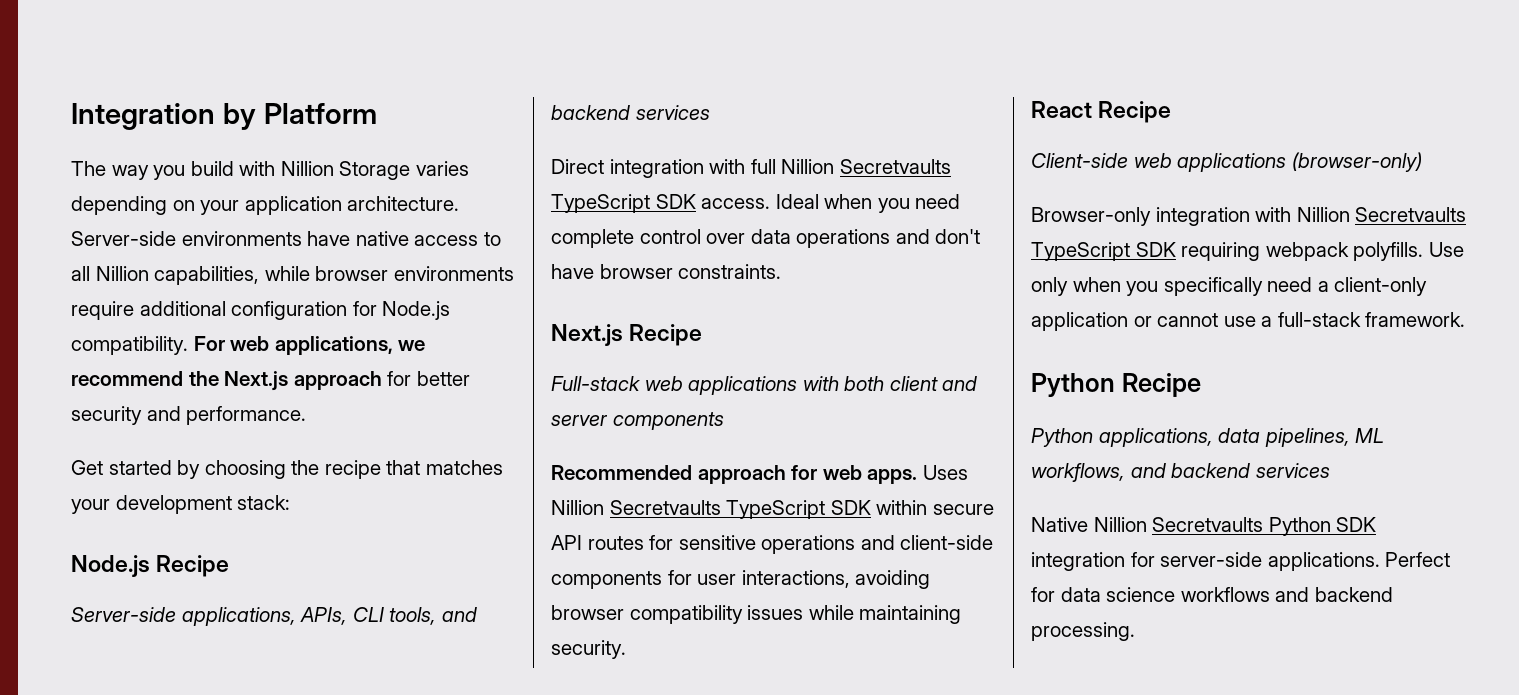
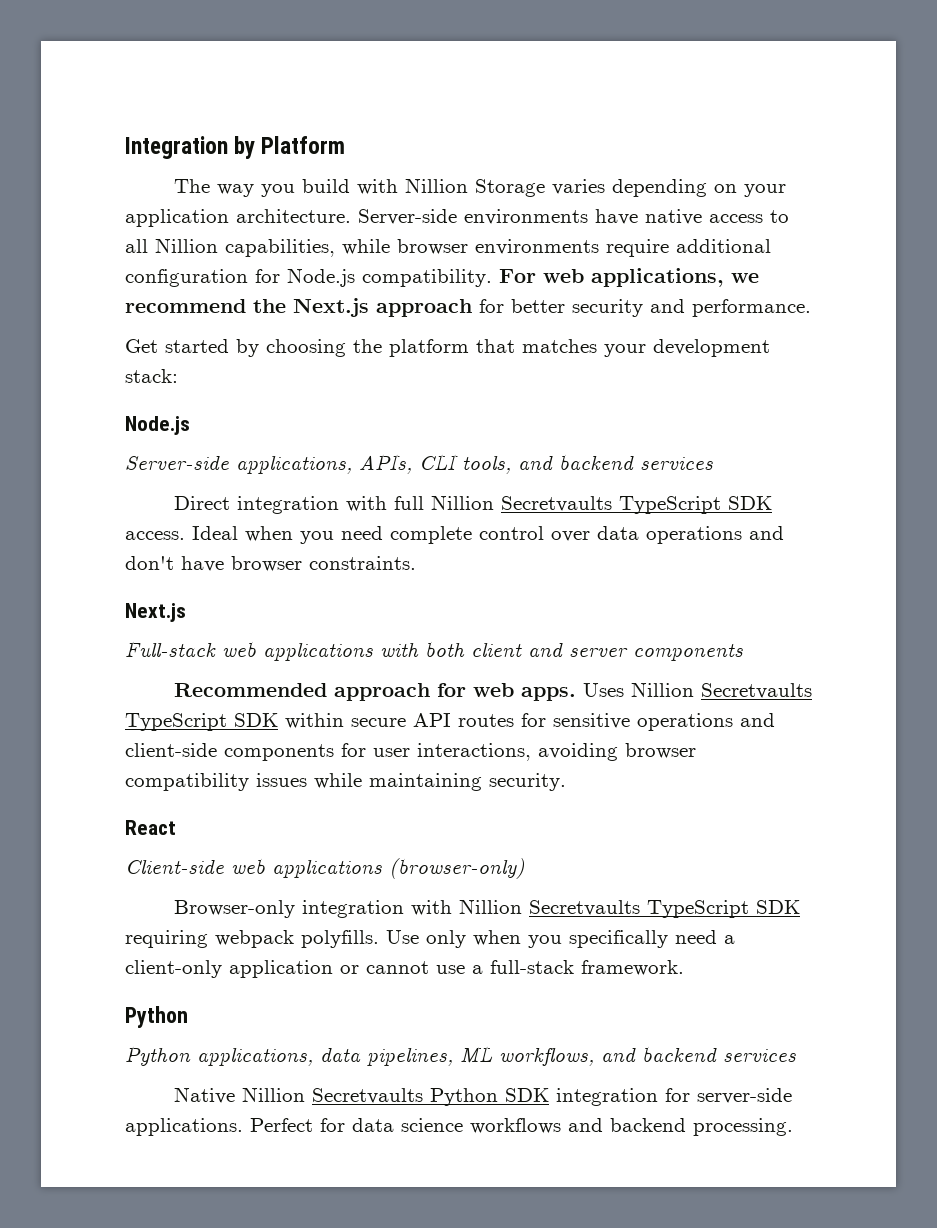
[324,460,381,479] recipe -> [389,339,469,357] platform
[156,555,230,577] Recipe -> (190, 425) none
[629,324,703,346] Recipe -> (186, 612) none
[1098,101,1172,123] Recipe -> (176, 827) none
[1121,373,1201,397] Recipe -> (188, 1017) none

